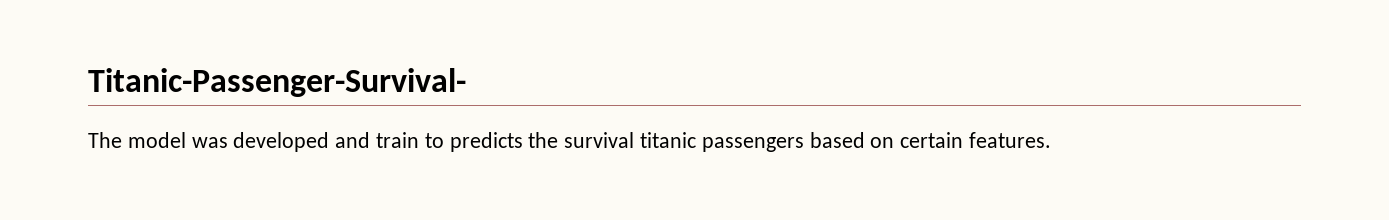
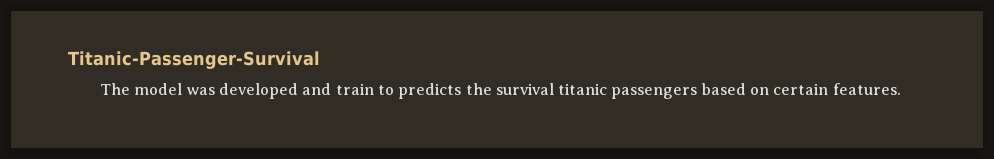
[88,68,466,97] Titanic-Passenger-Survival- -> [68,51,320,69] Titanic-Passenger-Survival

